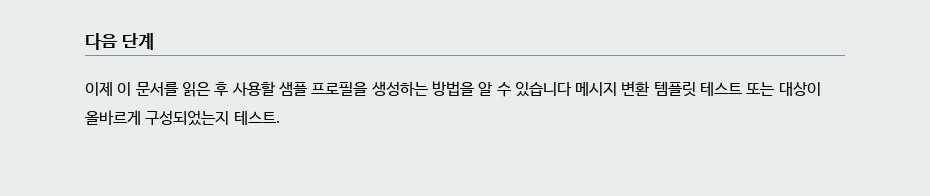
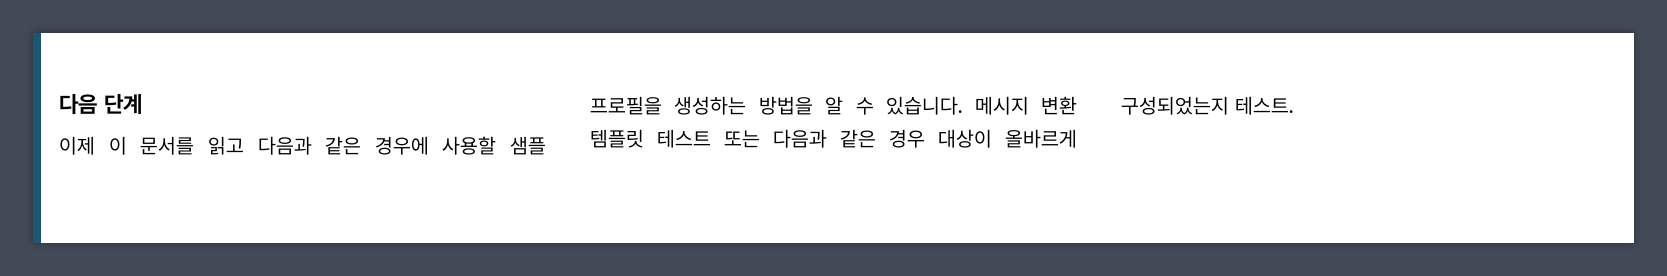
[181,82,229,97] 읽은 후 -> [207,136,429,155] 읽고 다음과 같은 경우에
[514,82,572,97] 있습니다 -> [886,96,963,115] 있습니다.
(776, 89) none -> [773,129,925,148] 다음과 같은 경우

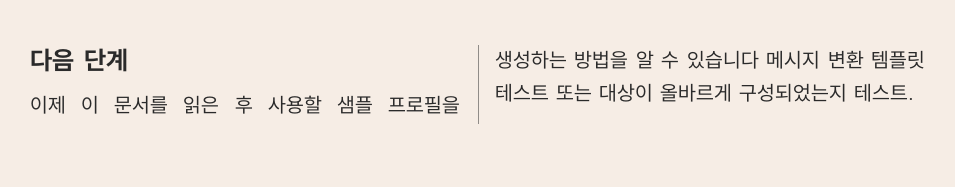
[207,136,429,155] 읽고 다음과 같은 경우에 -> [183,95,253,114] 읽은 후
[886,96,963,115] 있습니다. -> [686,50,759,69] 있습니다
[773,129,925,148] 다음과 같은 경우 -> (592, 93) none

